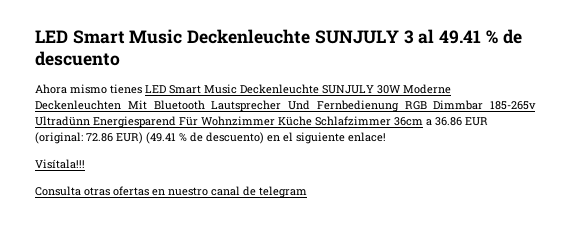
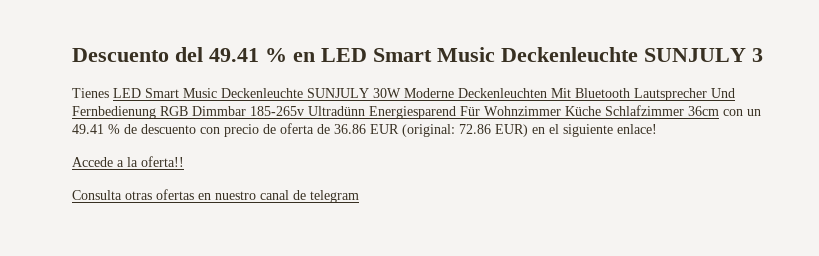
(35, 36) none -> [72,47,315,62] Descuento del 49.41 % en
[418,29,522,44] [35,51,120,66] [35,84,142,94] al 49.41 % de descuento // Ahora mismo tienes -> [72,88,109,98] // Tienes
[426,119,432,126] a -> [723,109,761,116] [72,123,330,137] con un 49.41 % de descuento con precio de oferta de
[146,132,264,144] (49.41 % de descuento) -> (528, 130) none
[35,159,85,169] Visítala!!! -> [72,156,184,167] Accede a la oferta!!

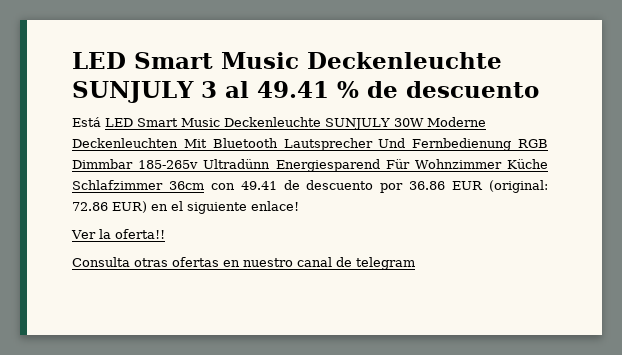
[72,47,315,62] Descuento del 49.41 % en -> (72, 60) none
[72,88,109,98] // Tienes -> [224,81,539,98] [72,117,101,127] al 49.41 % de descuento // Está
[747,109,761,116] [72,123,330,137] un 49.41 % de descuento con precio de oferta de -> [240,180,404,193] 49.41 de descuento por
[72,157,124,167] Accede a -> [71,230,96,239] Ver

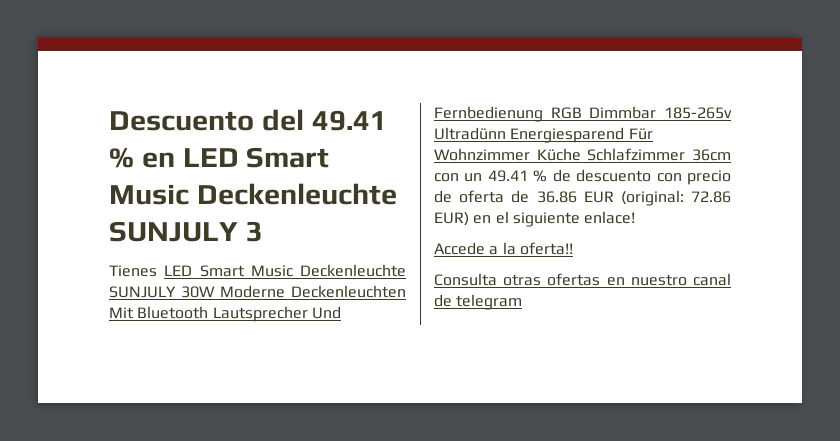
(72, 60) none -> [109,109,387,131] [109,147,175,168] Descuento del 49.41 % en
[224,81,539,98] [72,117,101,127] al 49.41 % de descuento // Está -> [109,265,157,277] // Tienes
[240,180,404,193] 49.41 de descuento por -> [464,169,731,185] [434,190,530,203] un 49.41 % de descuento con precio de oferta de
[71,230,96,239] Ver -> [434,242,499,255] Accede a

